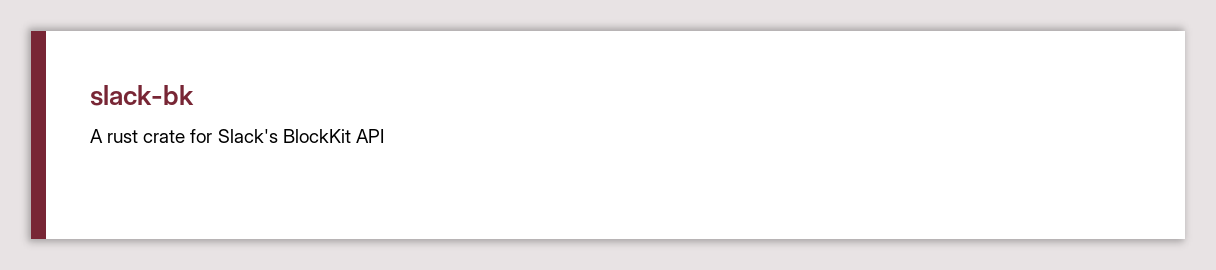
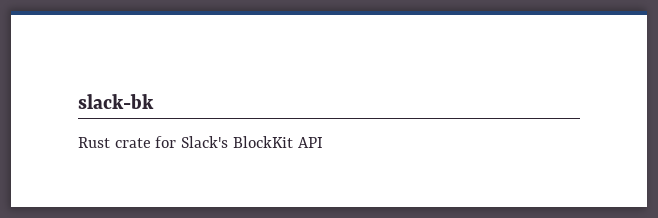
[90,129,139,143] A rust -> [78,137,110,148] Rust

